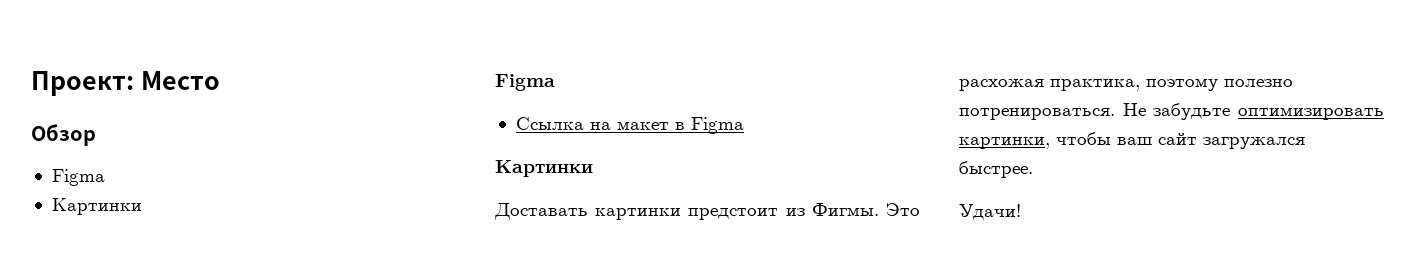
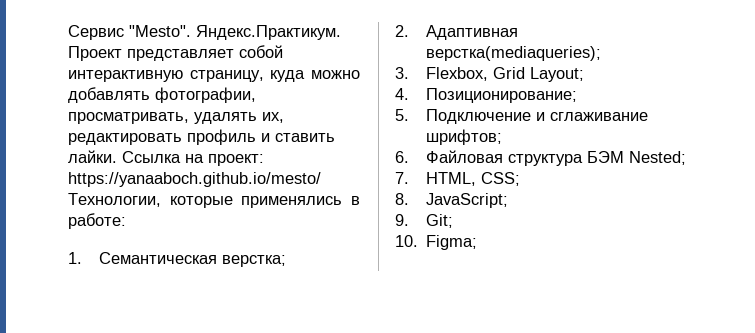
[31,71,220,96] [31,124,96,146] [51,169,105,186] [51,198,142,215] [495,74,555,91] [515,117,744,134] [495,160,593,177] [494,203,920,220] [959,78,1293,91] [959,103,1384,120] [959,132,1305,149] [959,161,1033,178] [959,204,1021,220] Проект: Место // Обзор // Figma // Картинки // Figma // Ссылка на макет в Figma // Картинки // Доставать картинки предстоит из Фигмы. Это расхожая практика, поэтому полезно потренироваться. Не забудьте оптимизировать картинки, чтобы ваш сайт загружался быстрее. // Удачи! -> [68,25,341,40] [68,45,283,61] [68,70,360,82] [68,87,256,103] [68,112,284,124] [68,129,335,145] [68,150,264,166] [68,172,321,187] [68,193,361,208] [68,213,126,229] [68,252,287,267] [395,25,519,40] [426,46,602,61] [395,67,585,82] [395,88,578,103] [395,109,649,124] [426,129,503,145] [395,150,687,166] [395,172,521,186] [395,193,509,208] [395,214,454,228] [395,235,478,250] Сервис "Mesto". Яндекс.Практикум. Проект представляет собой интерактивную страницу, куда можно добавлять фотографии, просматривать, удалять их, редактировать профиль и ставить лайки. Ссылка на проект: https://yanaaboch.github.io/mesto/ Технологии, которые применялись в работе: // 1. Семантическая верстка; // 2. Адаптивная верстка(mediaqueries); // 3. Flexbox, Grid Layout; // 4. Позиционирование; // 5. Подключение и сглаживание шрифтов; // 6. Файловая структура БЭМ Nested; // 7. HTML, CSS; // 8. JavaScript; // 9. Git; // 10. Figma;

